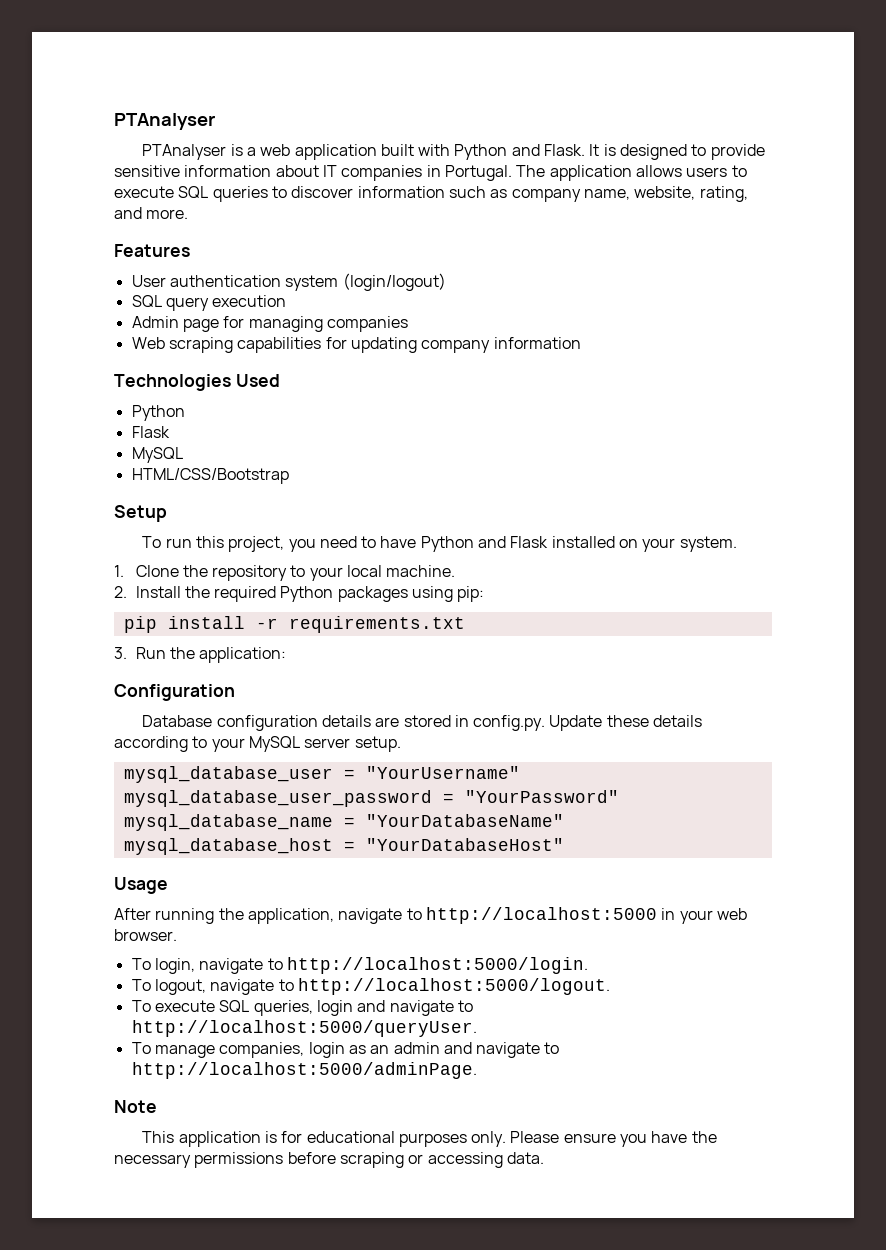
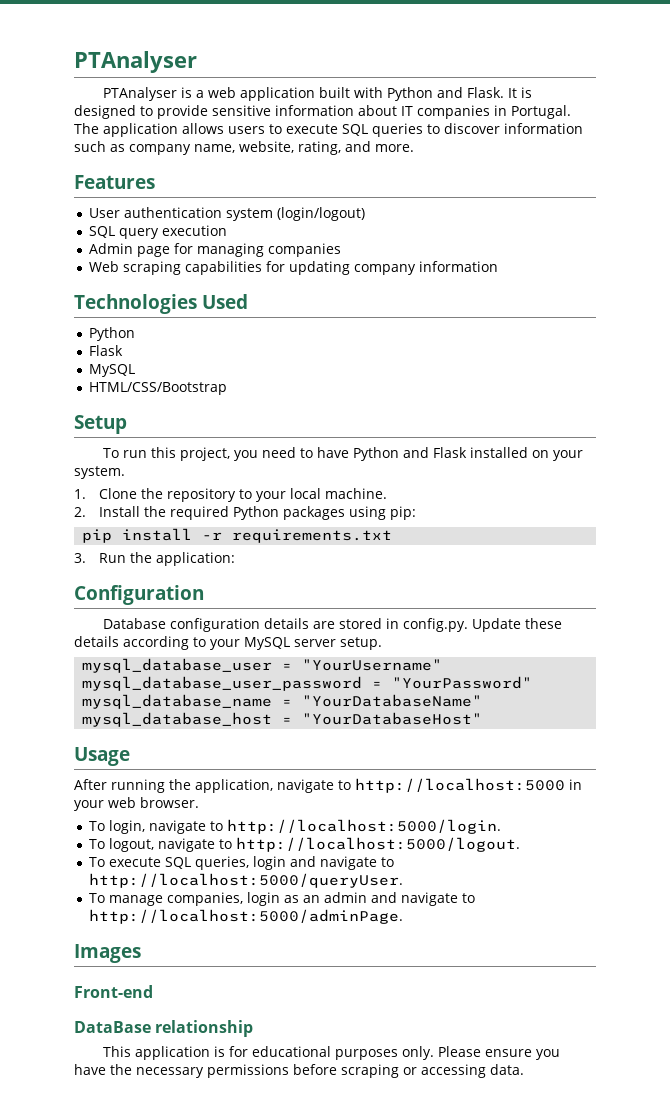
[114,1100,157,1113] Note -> [74,944,141,963] [74,985,153,998] [74,1020,254,1037] Images // Front-end // DataBase relationship

